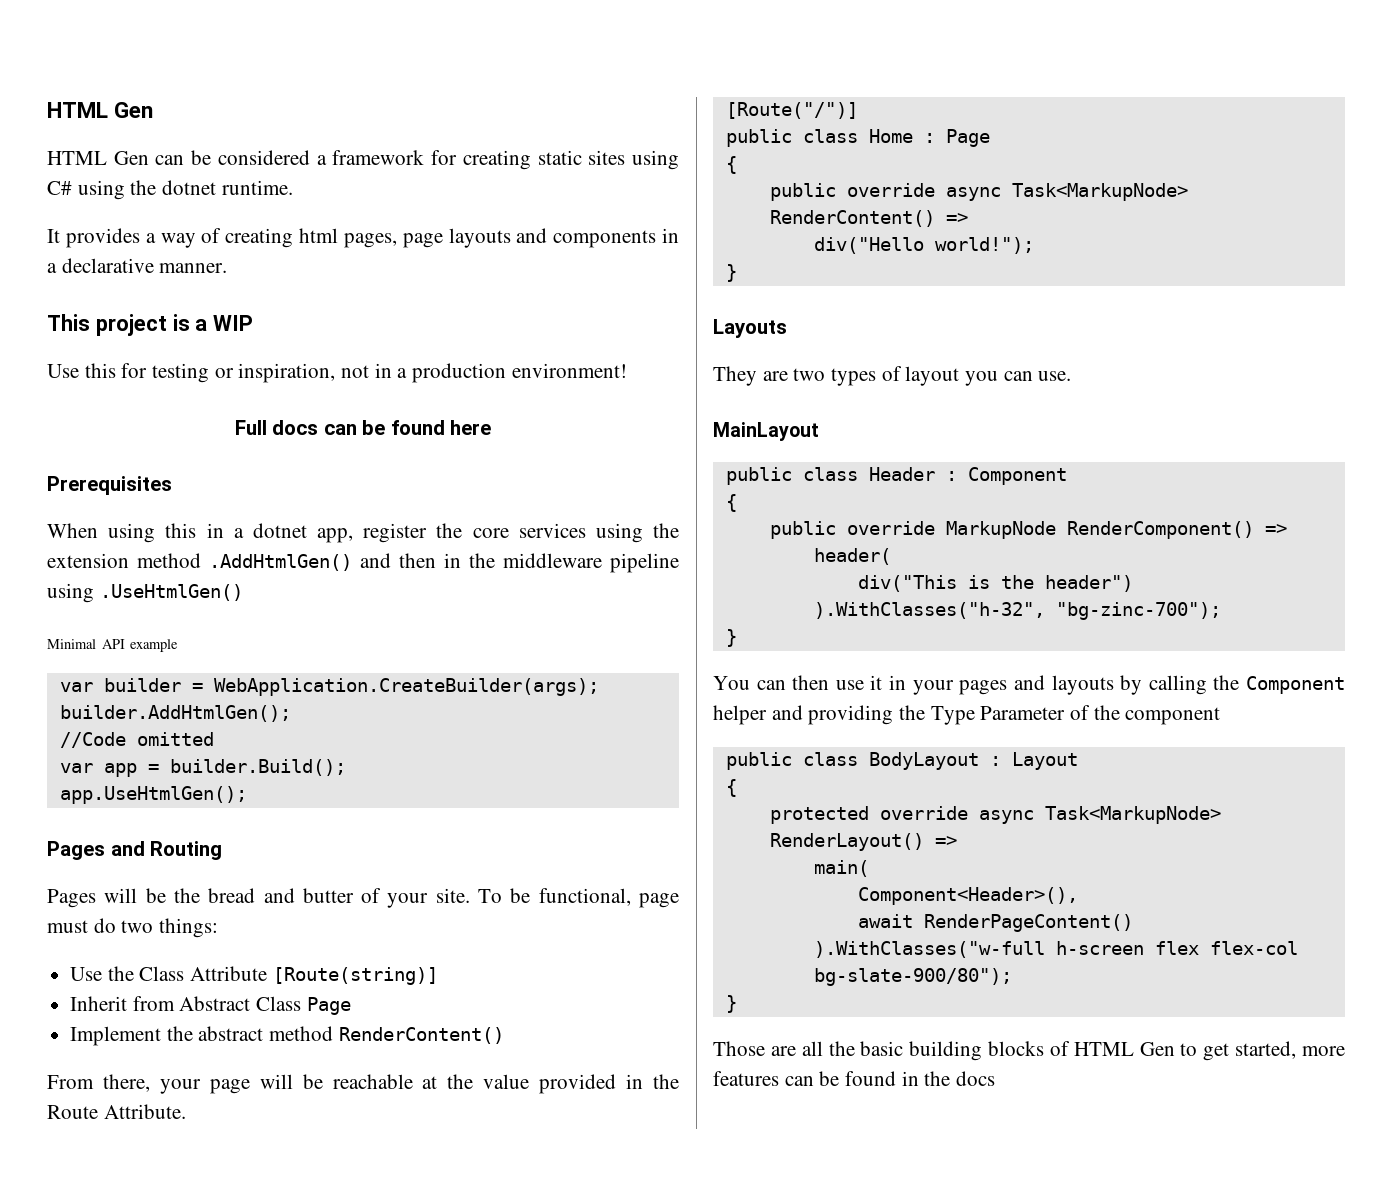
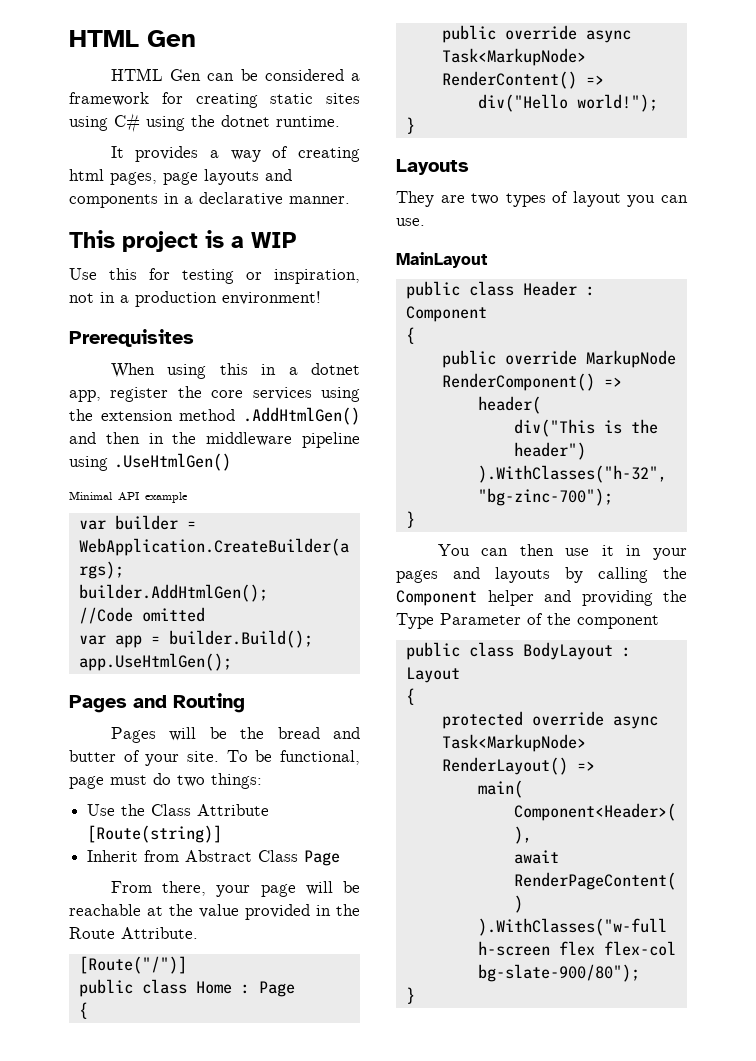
[234,420,492,435] // Full docs can be found here -> (321, 298) none
[70,1026,504,1046] // Implement the abstract method RenderContent() -> (341, 858) none
[713,1041,1345,1061] [713,1071,996,1086] // Those are all the basic building blocks of HTML Gen to get started, more features can be found in the docs -> (415, 995) none

